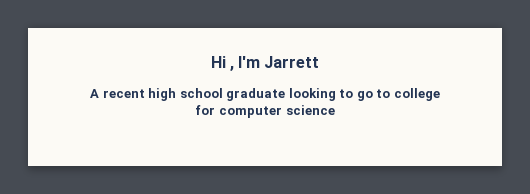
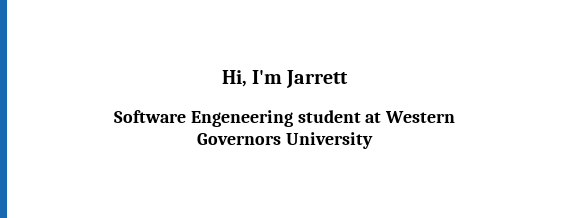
[210,56,234,71] Hi , -> [221,70,247,87] Hi,
[90,88,440,101] [195,105,335,118] A recent high school graduate looking to go to college for computer science -> [114,110,455,127] [197,132,373,149] Software Engeneering student at Western Governors University

